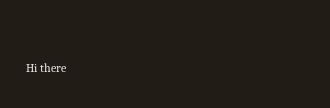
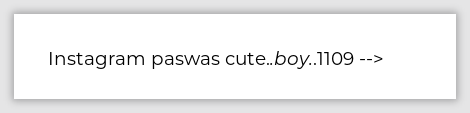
[26,63,68,72] Hi there -> [48,51,384,69] Instagram paswas cute..boy..1109 -->

